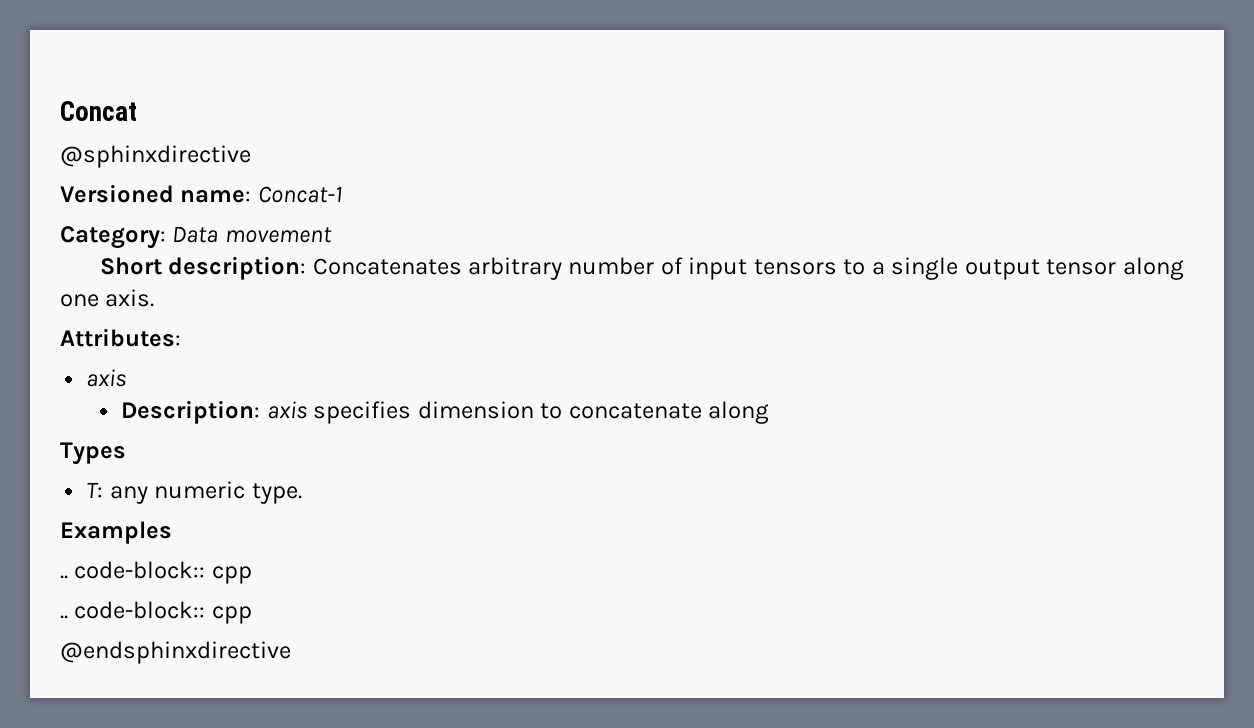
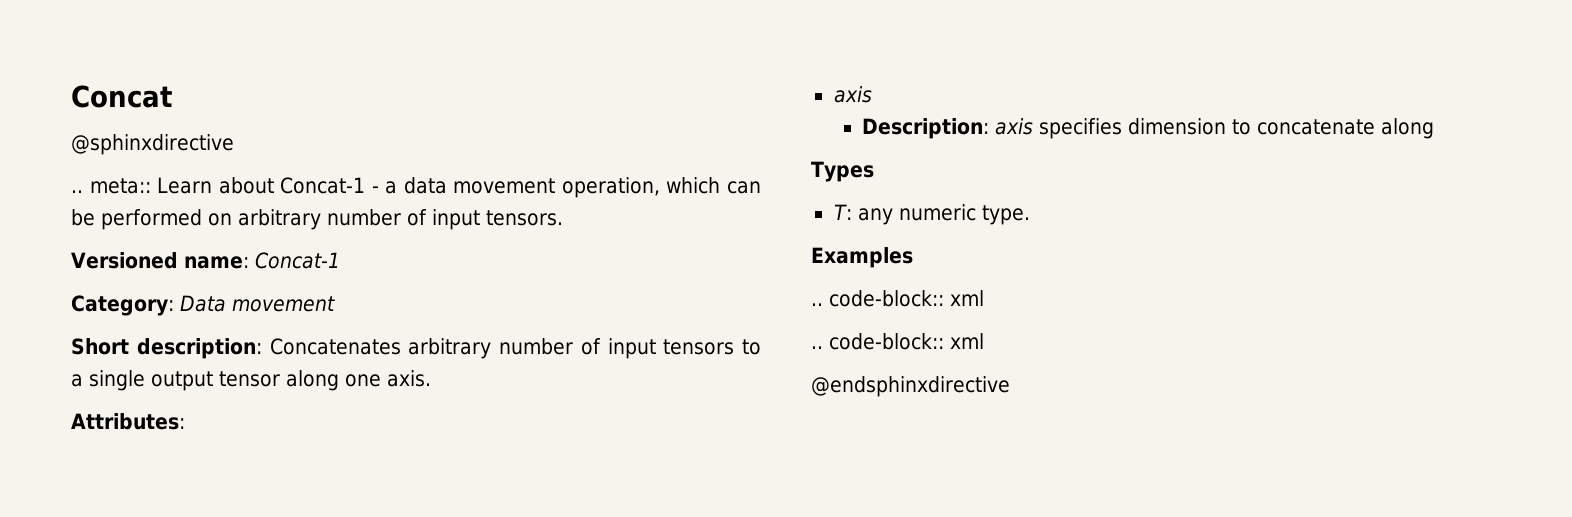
(251, 156) none -> [71,177,761,198] [71,209,563,230] // .. meta:: Learn about Concat-1 - a data movement operation, which can be performed on arbitrary number of input tensors.
[211,566,252,584] [60,601,252,624] cpp // .. code-block:: cpp -> [950,290,984,306] [811,333,984,350] xml // .. code-block:: xml

